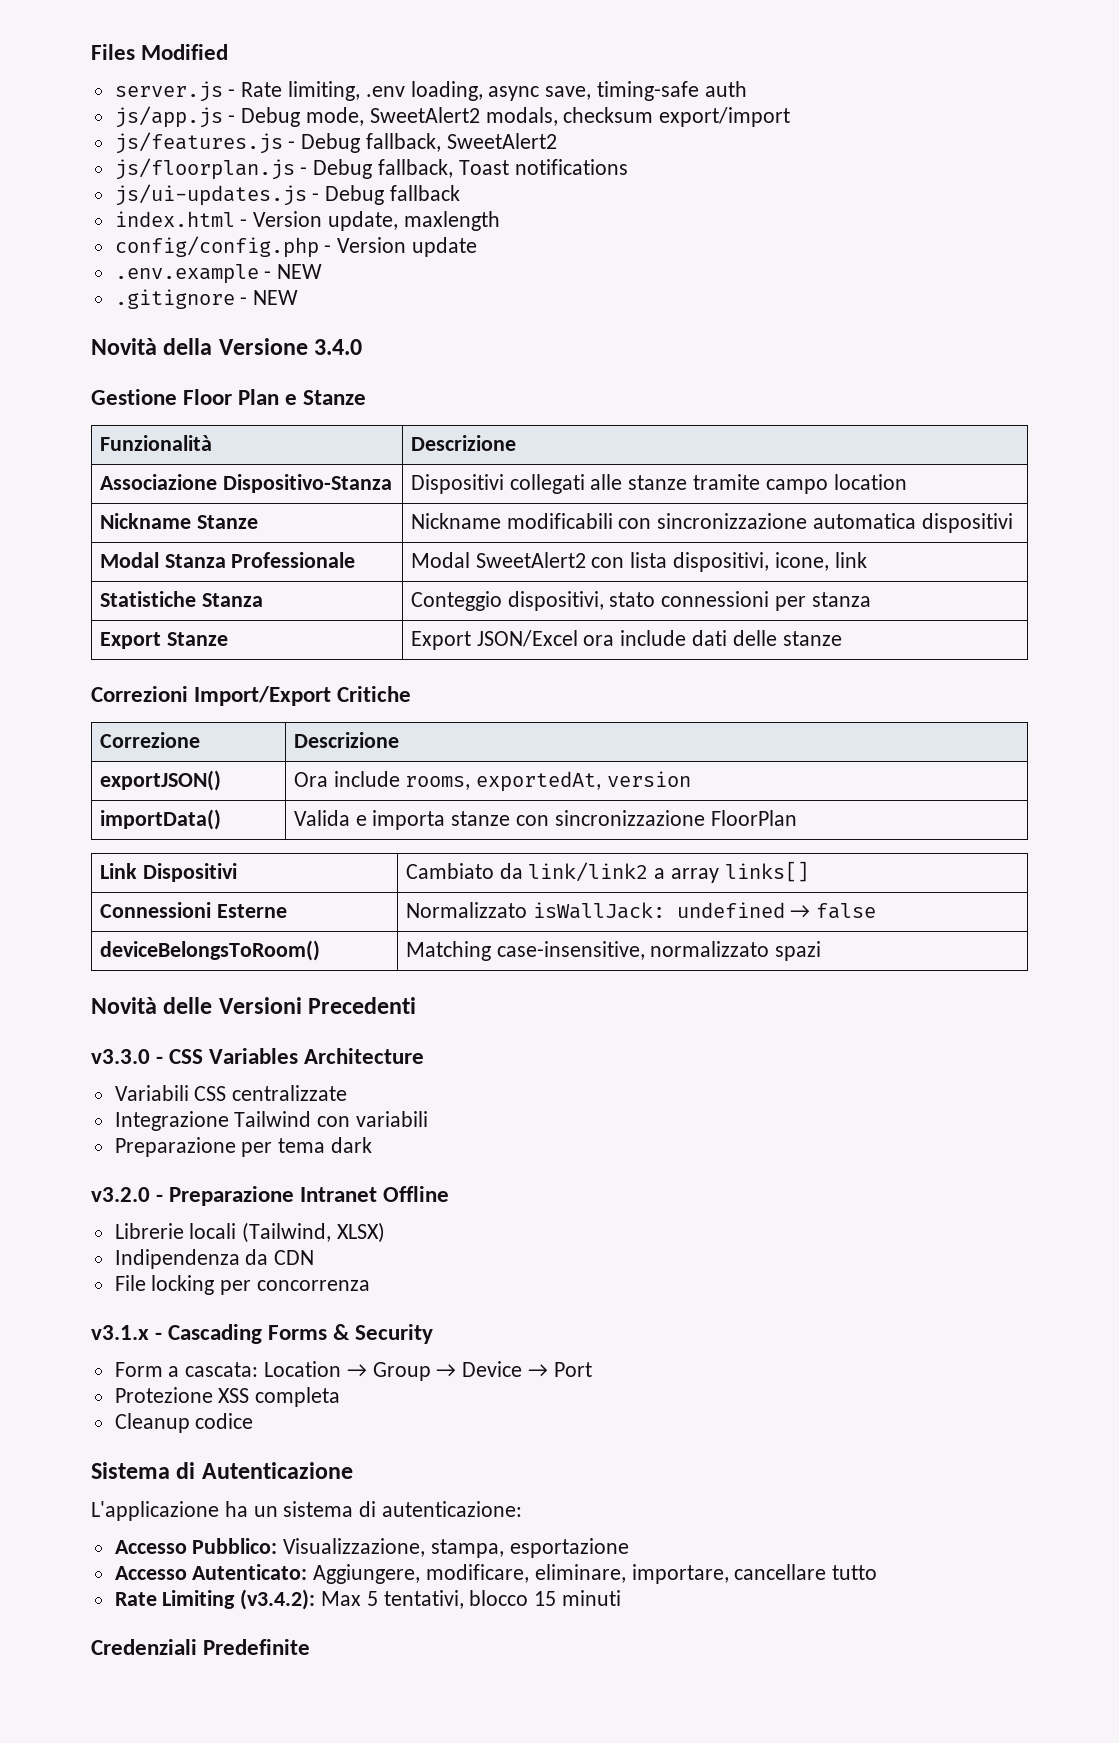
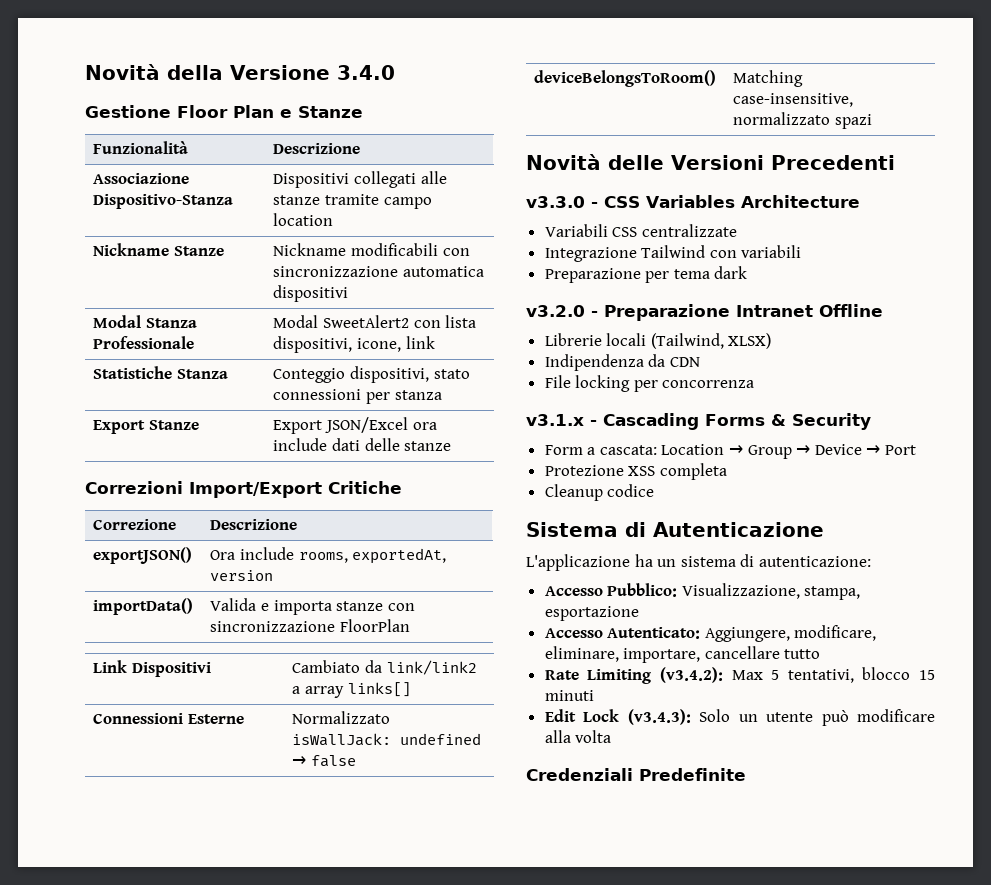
[91,44,229,60] [114,81,747,102] [114,106,791,128] [114,132,557,154] [114,158,628,180] [114,184,461,206] [114,211,500,231] [114,236,478,258] [114,264,323,284] [114,289,299,309] Files Modified // server.js - Rate limiting, .env loading, async save, timing-safe auth // js/app.js - Debug mode, SweetAlert2 modals, checksum export/import // js/features.js - Debug fallback, SweetAlert2 // js/floorplan.js - Debug fallback, Toast notifications // js/ui-updates.js - Debug fallback // index.html - Version update, maxlength // config/config.php - Version update // .env.example - NEW // .gitignore - NEW // -> (85, 72) none
(622, 1598) none -> [544,709,935,726] [544,730,612,743] // Edit Lock (v3.4.3): Solo un utente può modificare alla volta

